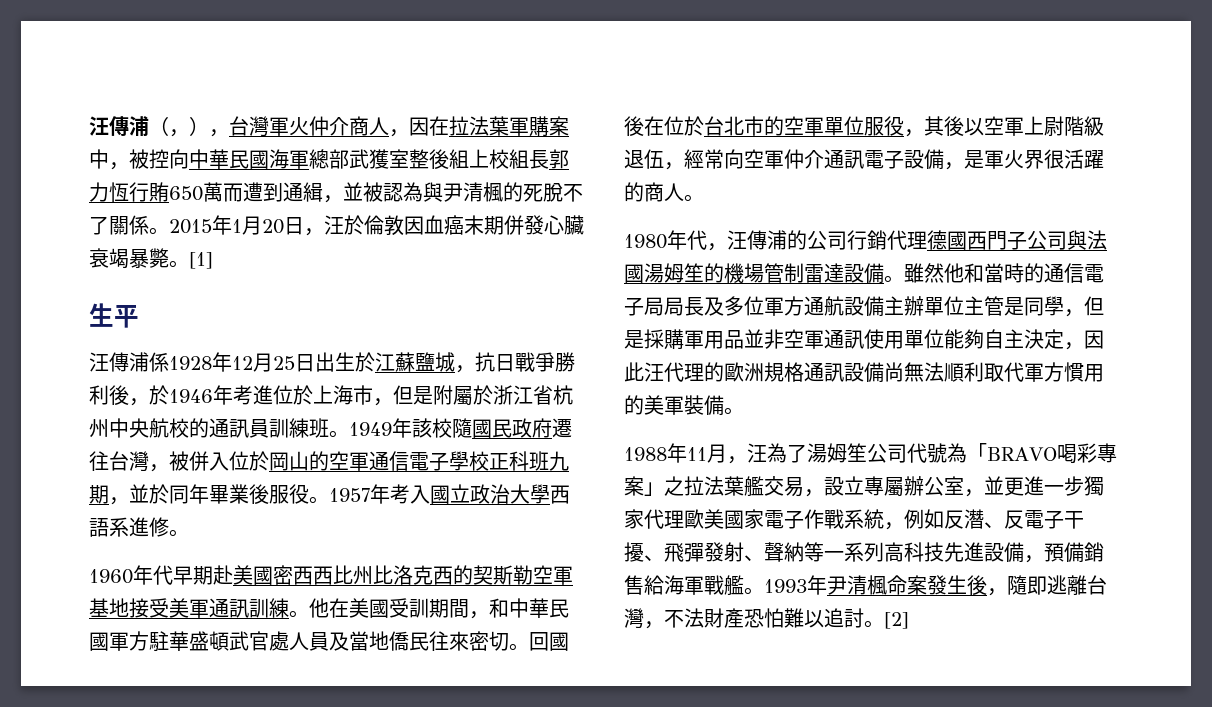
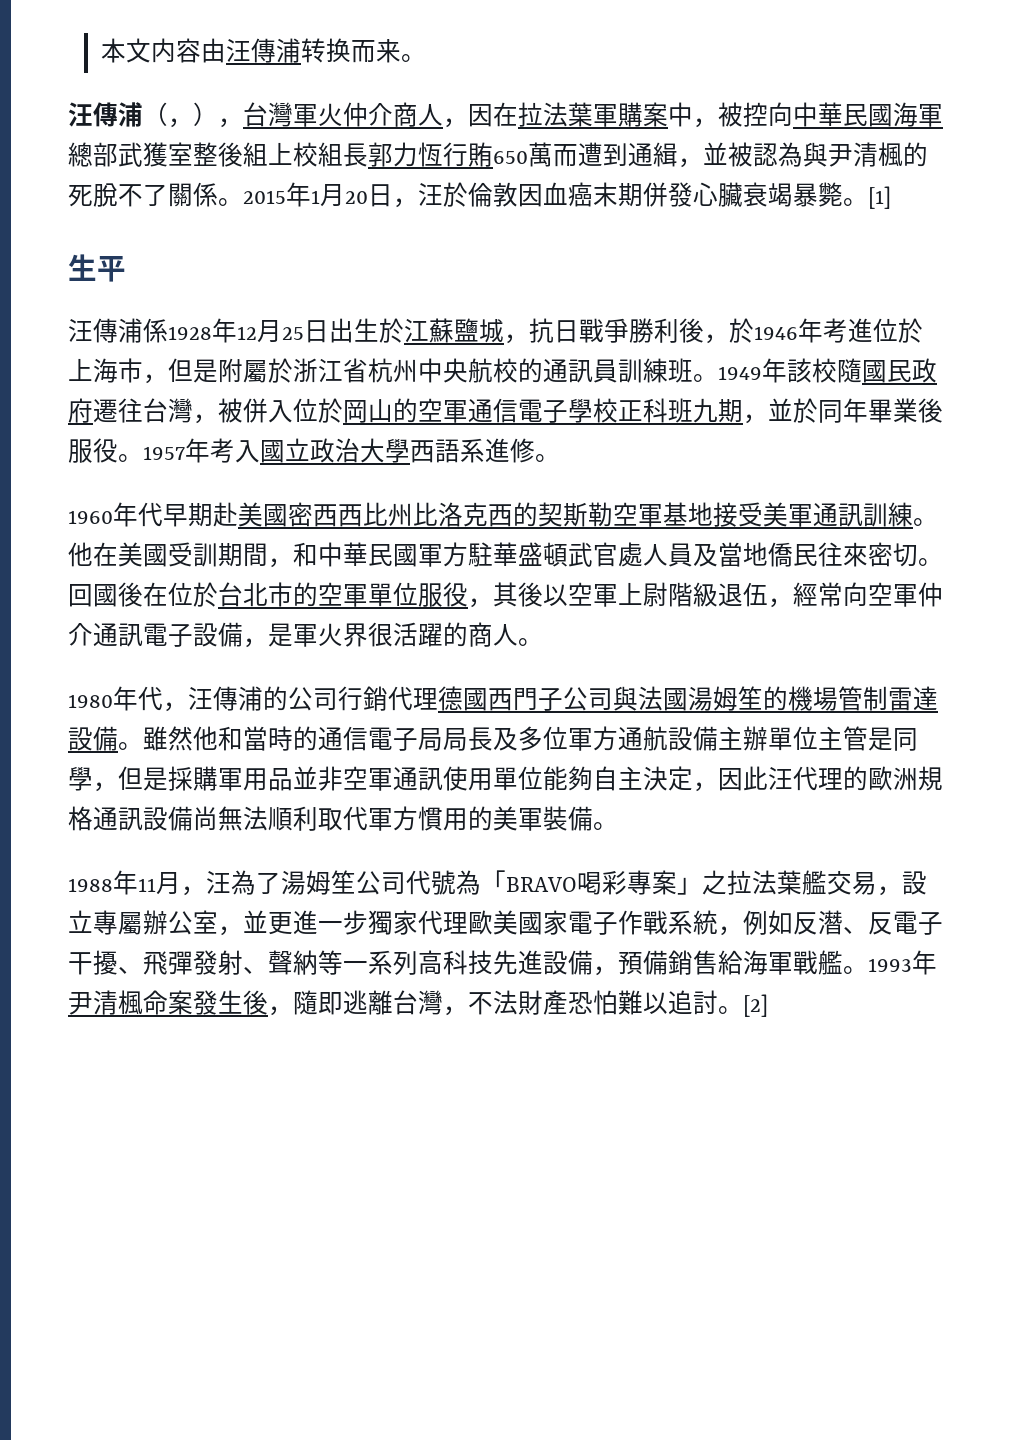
(89, 126) none -> [101,38,427,63] 本文内容由汪傳浦转换而来。 //

